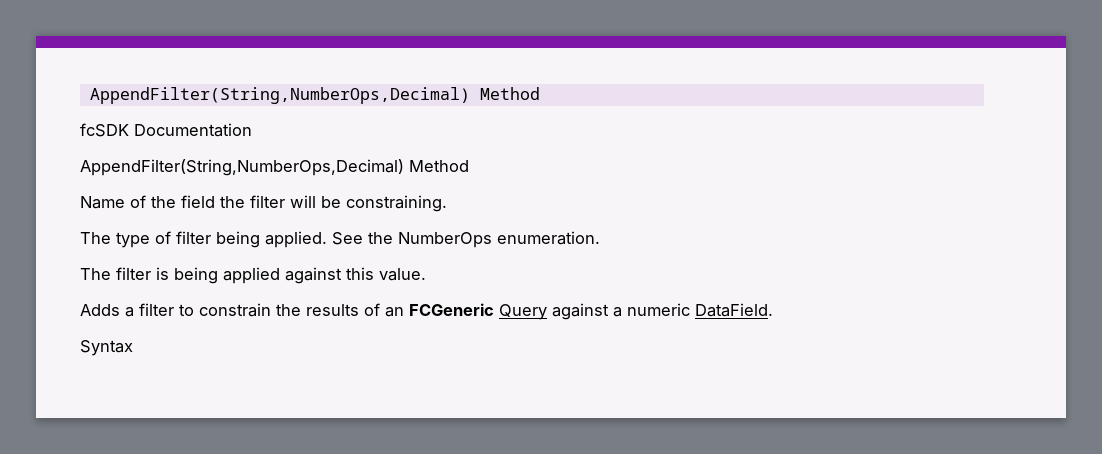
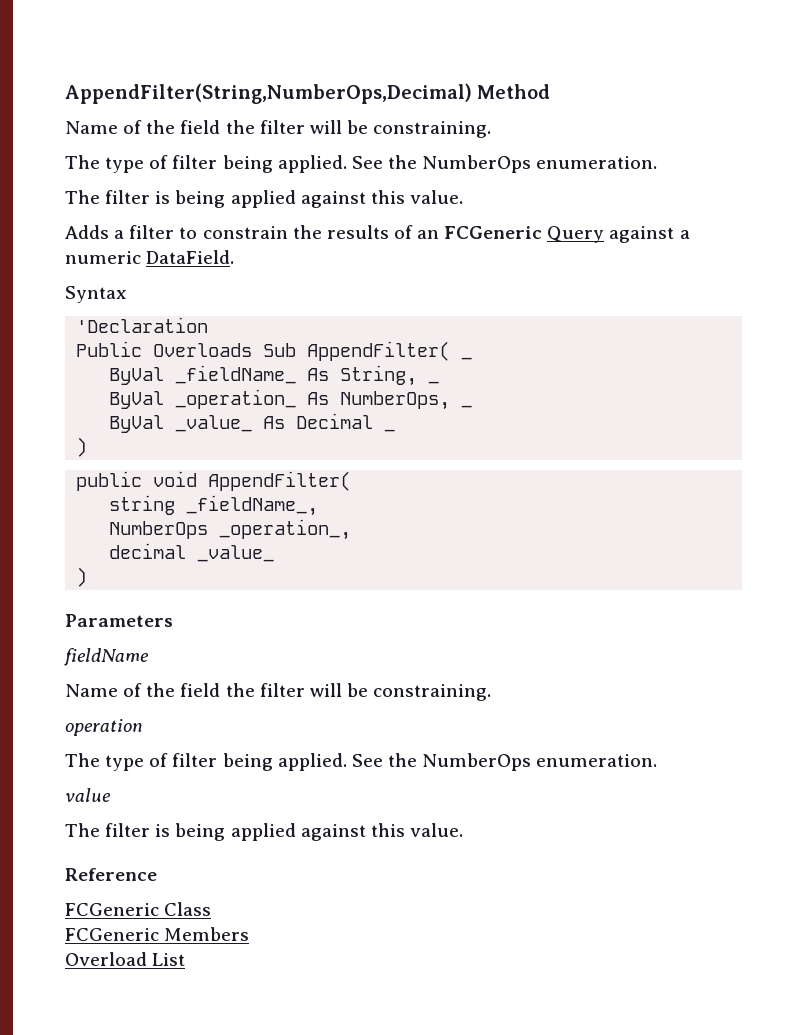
[89,87,540,104] [80,123,252,137] [80,159,469,176] AppendFilter(String,NumberOps,Decimal) Method // fcSDK Documentation // AppendFilter(String,NumberOps,Decimal) Method -> [65,83,551,104] AppendFilter(String,NumberOps,Decimal) Method
(133, 348) none -> [76,317,209,333] [76,341,473,361] [109,365,440,386] [109,389,473,410] [109,413,374,433] [384,429,396,432] [76,437,88,457] [76,471,352,491] [109,495,319,516] [109,519,352,540] [109,543,275,562] [76,567,88,587] [65,614,173,627] [64,648,149,666] [65,683,492,701] [65,719,143,736] [65,753,658,771] [65,788,111,802] [65,823,463,841] [65,868,157,881] [65,902,212,916] [65,927,250,941] [65,952,186,966] // 'Declaration // Public Overloads Sub AppendFilter( _ // ByVal _fieldName_ As String, _ // ByVal _operation_ As NumberOps, _ // ByVal _value_ As Decimal _ // ) // public void AppendFilter( // string _fieldName_, // NumberOps _operation_, // decimal _value_ // ) // Parameters // fieldName // Name of the field the filter will be constraining. // operation // The type of filter being applied. See the NumberOps enumeration. // value // The filter is being applied against this value. // Reference // FCGeneric Class // FCGeneric Members // Overload List

